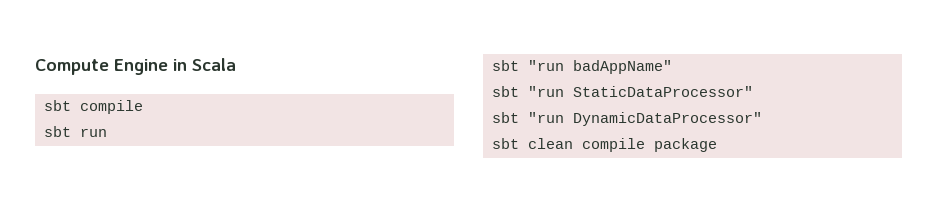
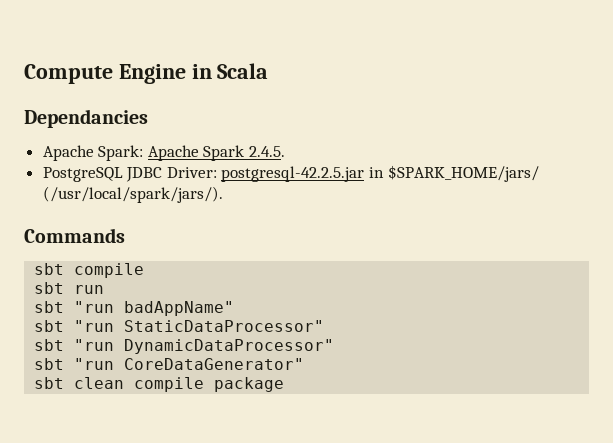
(236, 64) none -> [24,109,148,128] [42,145,286,161] [42,165,539,182] [42,186,223,203] [24,228,125,243] // Dependancies // Apache Spark: Apache Spark 2.4.5. // PostgreSQL JDBC Driver: postgresql-42.2.5.jar in $SPARK_HOME/jars/ (/usr/local/spark/jars/). // Commands
(762, 119) none -> [34,358,305,370] // sbt "run CoreDataGenerator"

